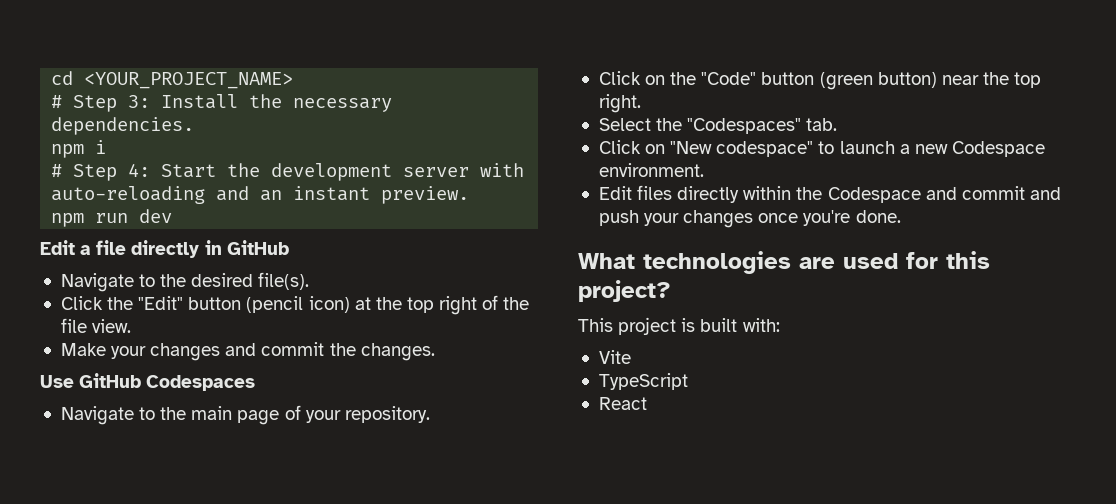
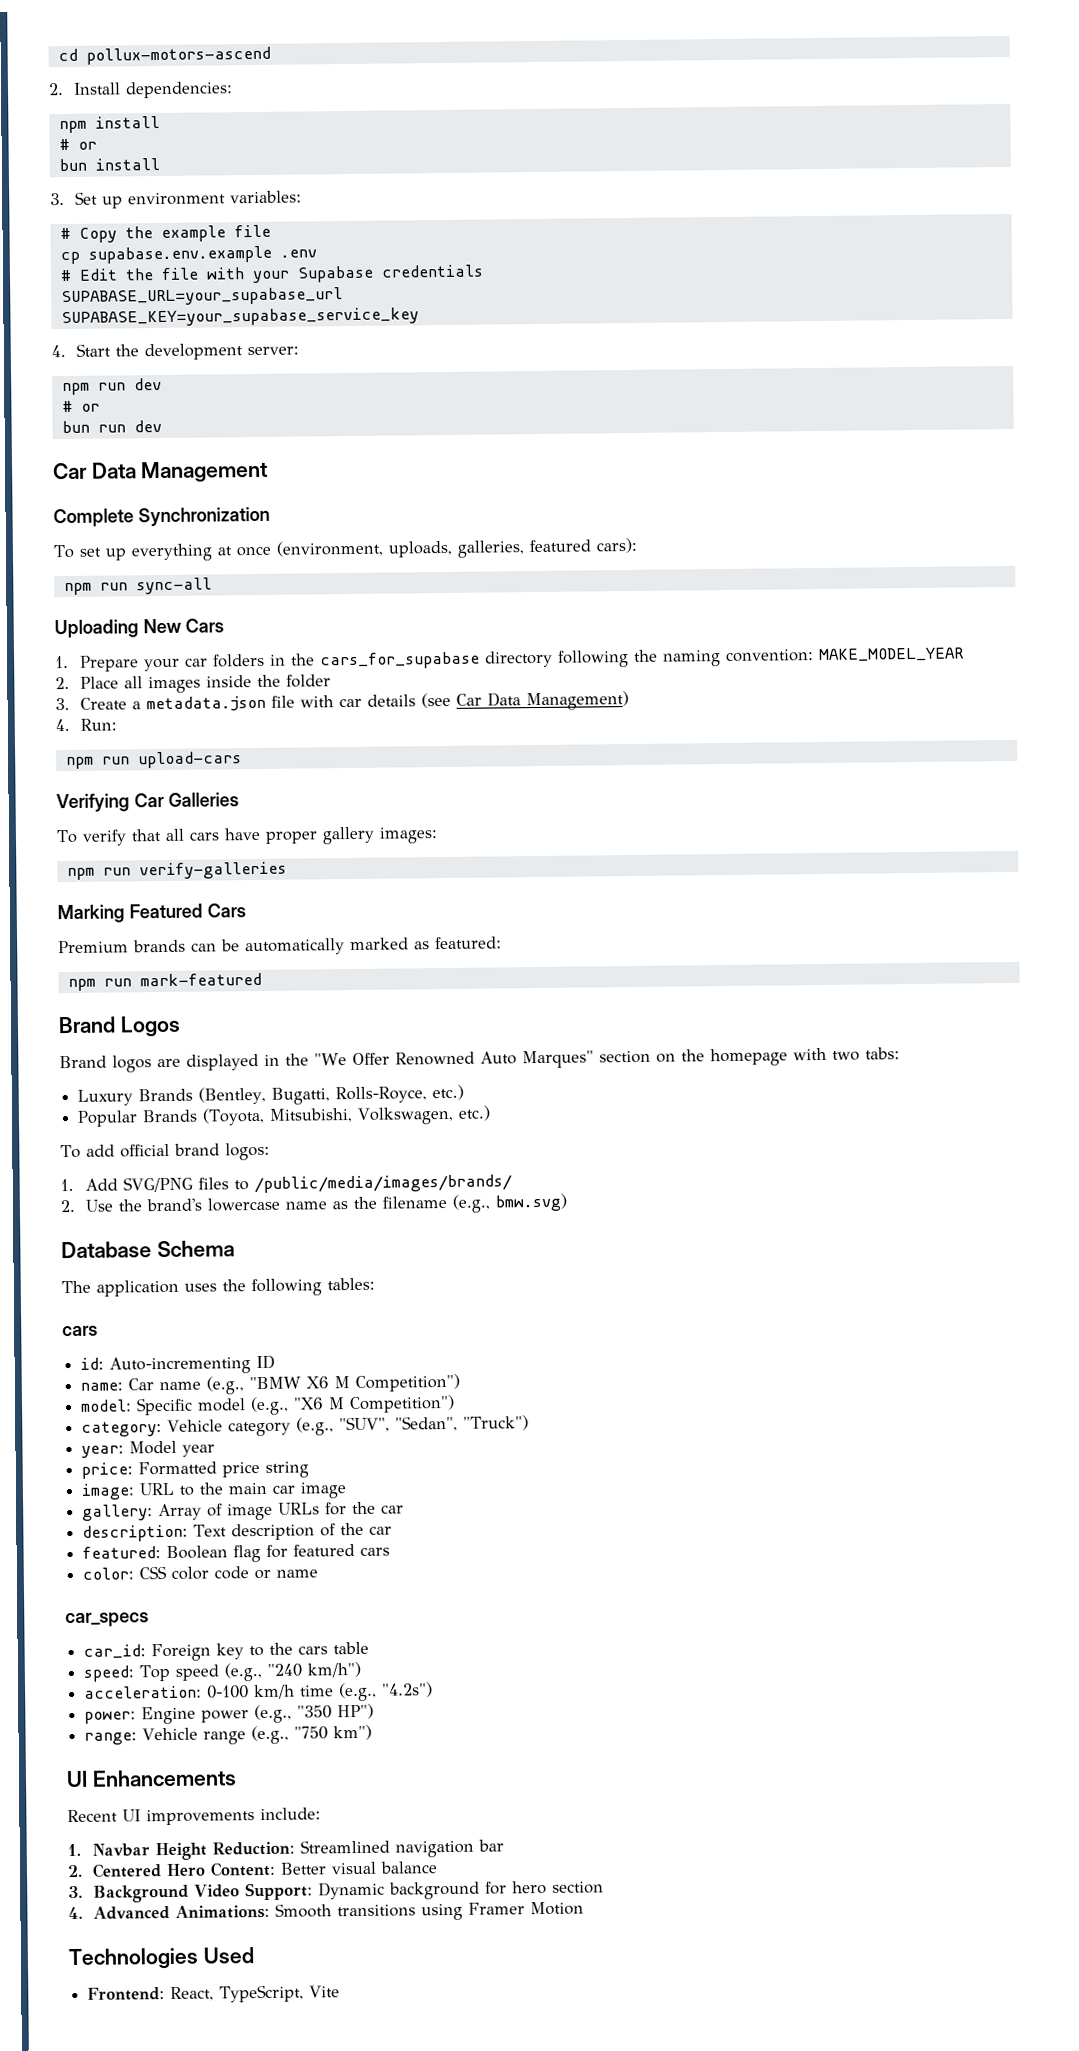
[84,72,294,89] [51,94,393,112] [51,117,195,135] [51,140,107,158] [51,163,525,181] [51,186,470,204] [51,209,173,227] [40,240,289,258] [60,272,310,292] [60,295,530,315] [60,318,132,333] [60,342,435,361] [40,373,256,391] [60,405,430,425] [598,71,1042,90] [598,94,641,113] [598,118,838,134] [598,140,1045,157] [598,163,704,177] [598,185,1061,203] [598,210,901,228] [578,251,990,274] [578,280,671,302] [578,317,780,335] <YOUR_PROJECT_NAME> // # Step 3: Install the necessary dependencies. // npm i // # Step 4: Start the development server with auto-reloading and an instant preview. // npm run dev // Edit a file directly in GitHub // Navigate to the desired file(s). // Click the "Edit" button (pencil icon) at the top right of the file view. // Make your changes and commit the changes. // Use GitHub Codespaces // Navigate to the main page of your repository. // Click on the "Code" button (green button) near the top right. // Select the "Codespaces" tab. // Click on "New codespace" to launch a new Codespace environment. // Edit files directly within the Codespace and commit and push your changes once you're done. // What technologies are used for this project? // This project is built with: // -> [85,46,271,65] [48,81,234,99] [58,115,160,134] [58,138,97,151] [58,157,160,172] [50,190,303,209] [59,224,271,243] [59,245,317,265] [59,264,484,284] [60,287,343,307] [60,307,419,328] [51,343,300,361] [61,377,162,396] [61,400,100,413] [61,419,162,434] [52,460,269,483] [53,506,270,528] [53,537,637,562] [63,577,212,596] [54,618,224,639] [55,647,966,672] [55,674,332,694] [55,691,630,713] [55,718,118,732] [65,751,242,770] [56,792,239,813] [56,826,438,846] [66,861,287,881] [57,903,246,924] [58,936,502,956] [67,972,262,992] [58,1015,181,1037] [59,1047,900,1073] [77,1084,465,1106] [77,1105,492,1127] [60,1142,270,1161] [60,1174,513,1194] [60,1193,568,1213] [61,1240,235,1259] [61,1277,375,1297] [62,1325,98,1337] [80,1354,276,1375] [80,1373,461,1395] [80,1394,456,1416] [81,1415,530,1437] [81,1440,216,1458] [81,1461,310,1479] [81,1482,348,1500] [82,1501,405,1521] [82,1522,393,1542] [82,1543,391,1563] [82,1565,319,1580] [65,1612,149,1628] [83,1641,370,1662] [83,1661,362,1682] [84,1682,434,1702] [84,1703,375,1725] [84,1724,373,1745] [66,1769,237,1788] [67,1807,321,1826] [67,1839,505,1861] [67,1861,439,1878] [68,1880,605,1903] [68,1901,585,1921] [68,1947,254,1970] [87,1984,305,2003] pollux-motors-ascend // 2. Install dependencies: // npm install // # or // bun install // 3. Set up environment variables: // # Copy the example file // cp supabase.env.example .env // # Edit the file with your Supabase credentials // SUPABASE_URL=your_supabase_url // SUPABASE_KEY=your_supabase_service_key // 4. Start the development server: // npm run dev // # or // bun run dev // Car Data Management // Complete Synchronization // To set up everything at once (environment, uploads, galleries, featured cars): // npm run sync-all // Uploading New Cars // 1. Prepare your car folders in the cars_for_supabase directory following the naming convention: MAKE_MODEL_YEAR // 2. Place all images inside the folder // 3. Create a metadata.json file with car details (see Car Data Management) // 4. Run: // npm run upload-cars // Verifying Car Galleries // To verify that all cars have proper gallery images: // npm run verify-galleries // Marking Featured Cars // Premium brands can be automatically marked as featured: // npm run mark-featured // Brand Logos // Brand logos are displayed in the "We Offer Renowned Auto Marques" section on the homepage with two tabs: // Luxury Brands (Bentley, Bugatti, Rolls-Royce, etc.) // Popular Brands (Toyota, Mitsubishi, Volkswagen, etc.) // To add official brand logos: // 1. Add SVG/PNG files to /public/media/images/brands/ // 2. Use the brand's lowercase name as the filename (e.g., bmw.svg) // Database Schema // The application uses the following tables: // cars // id: Auto-incrementing ID // name: Car name (e.g., "BMW X6 M Competition") // model: Specific model (e.g., "X6 M Competition") // category: Vehicle category (e.g., "SUV", "Sedan", "Truck") // year: Model year // price: Formatted price string // image: URL to the main car image // gallery: Array of image URLs for the car // description: Text description of the car // featured: Boolean flag for featured cars // color: CSS color code or name // car_specs // car_id: Foreign key to the cars table // speed: Top speed (e.g., "240 km/h") // acceleration: 0-100 km/h time (e.g., "4.2s") // power: Engine power (e.g., "350 HP") // range: Vehicle range (e.g., "750 km") // UI Enhancements // Recent UI improvements include: // 1. Navbar Height Reduction: Streamlined navigation bar // 2. Centered Hero Content: Better visual balance // 3. Background Video Support: Dynamic background for hero section // 4. Advanced Animations: Smooth transitions using Framer Motion // Technologies Used // Frontend: React, TypeScript,
[598,373,688,390] [598,397,647,410] // TypeScript // React -> (341, 1991) none

